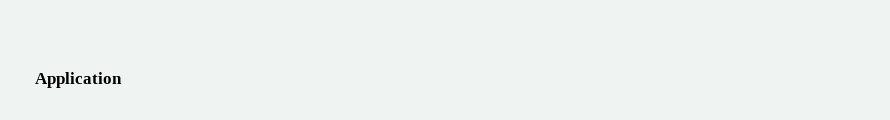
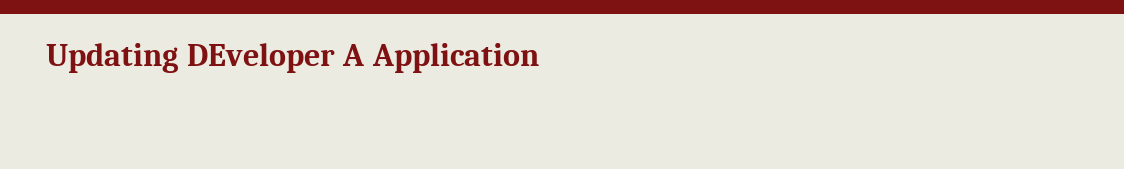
(35, 80) none -> [46,43,365,73] Updating DEveloper A

